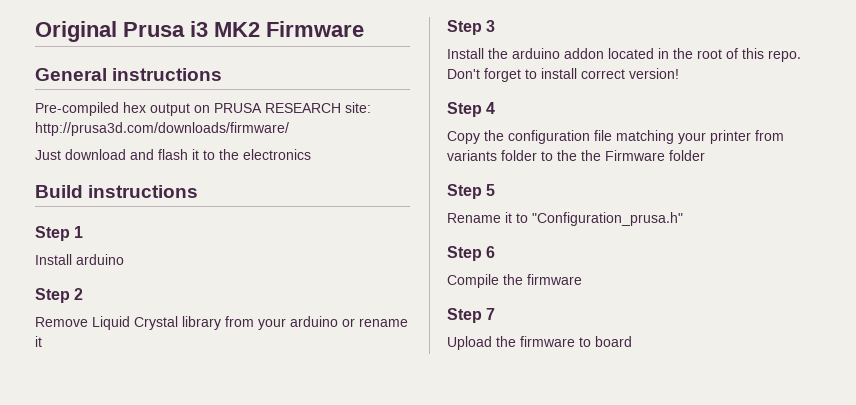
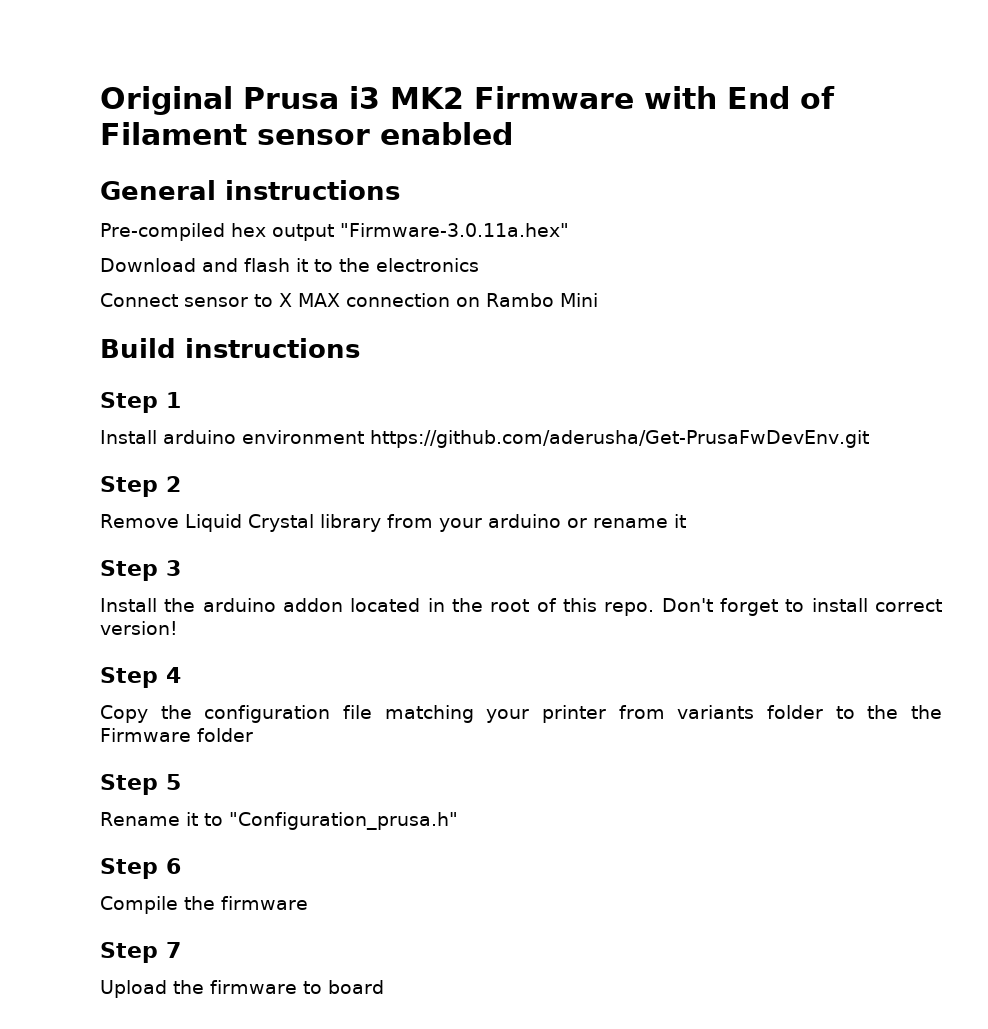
(364, 29) none -> [644,86,835,109] [100,122,513,145] with End of Filament sensor enabled
[194,102,371,113] [35,122,289,136] [35,149,126,160] on PRUSA RESEARCH site: http://prusa3d.com/downloads/firmware/ // Just download -> [340,223,569,237] [100,258,196,272] "Firmware-3.0.11a.hex" // Download
(311, 154) none -> [100,293,598,307] // Connect sensor to X MAX connection on Rambo Mini
(124, 259) none -> [242,430,869,448] environment https://github.com/aderusha/Get-PrusaFwDevEnv.git

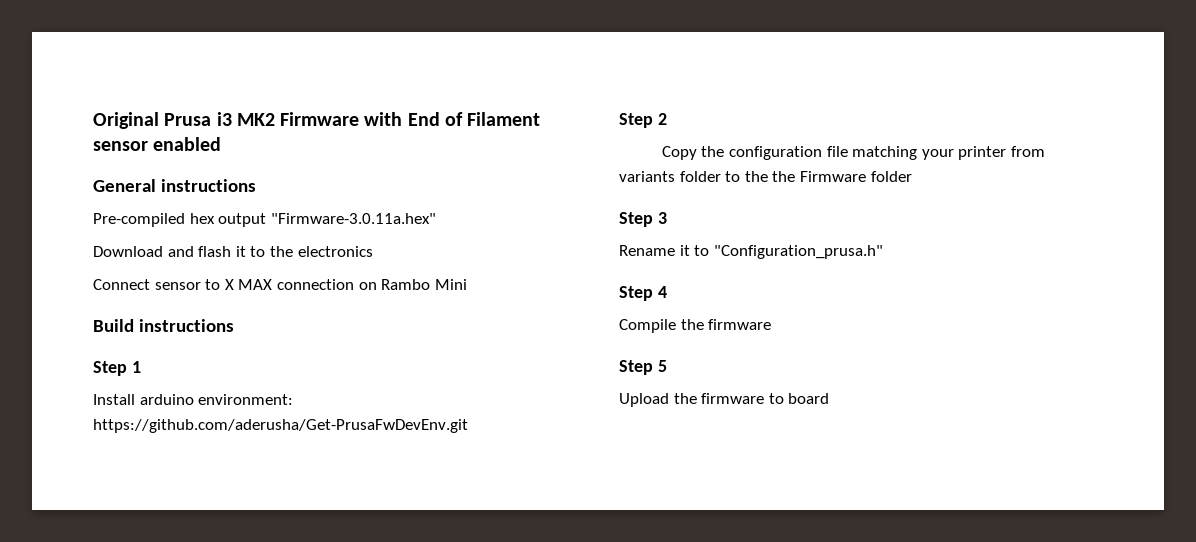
[242,430,364,444] environment -> [198,394,294,405] environment:
[100,514,686,532] [100,560,181,581] [100,598,943,616] [100,621,178,635] [100,667,181,688] // Remove Liquid Crystal library from your arduino or rename it // Step 3 // Install the arduino addon located in the root of this repo. Don't forget to install correct version! // Step 4 -> (667, 119) none
[166,774,181,790] 5 -> [657,212,667,224] 3
[166,858,181,874] 6 -> [657,286,667,298] 4
[166,942,181,958] 7 -> [657,360,667,372] 5

